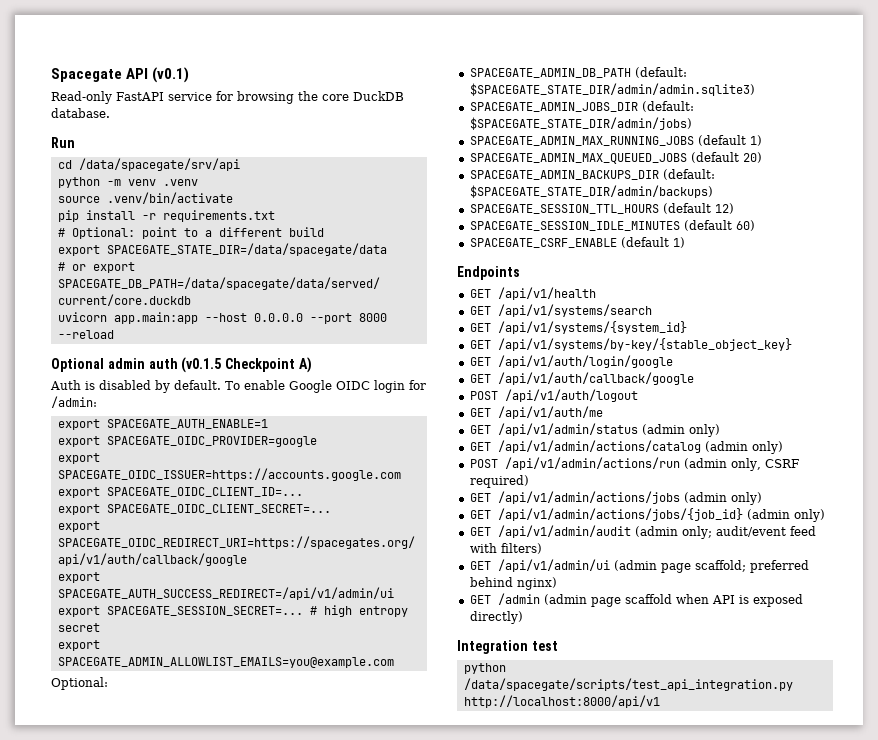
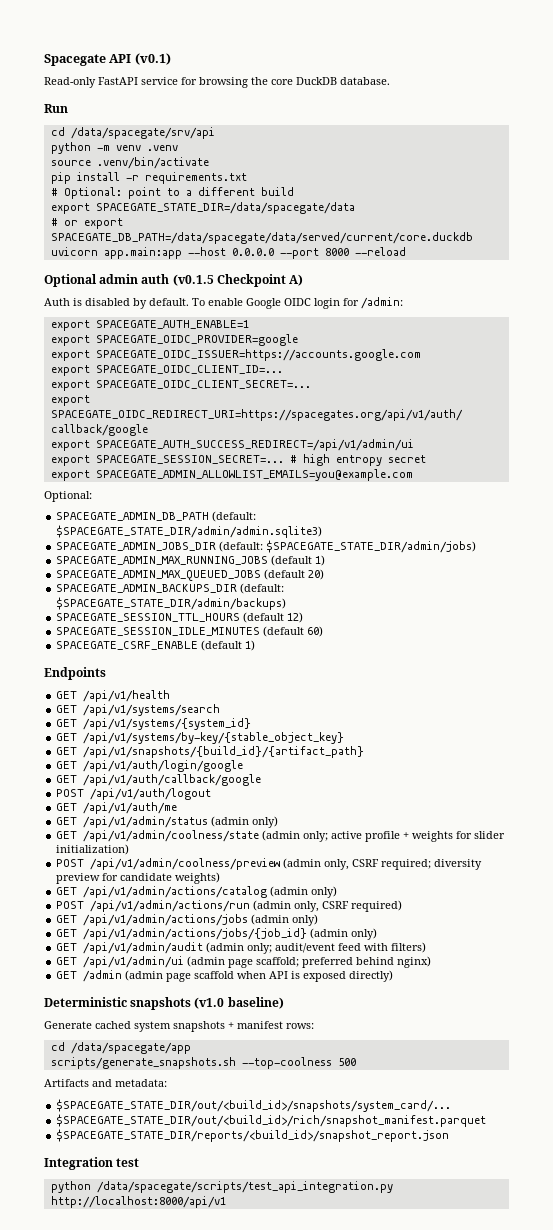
(792, 344) none -> [56,746,365,758] // GET /api/v1/snapshots/{build_id}/{artifact_path}
(720, 430) none -> [56,830,506,842] [56,844,130,855] [56,858,483,870] [56,872,221,884] // GET /api/v1/admin/coolness/state (admin only; active profile + weights for slider initialization) // POST /api/v1/admin/coolness/preview (admin only, CSRF required; diversity preview for candidate weights)
(523, 617) none -> [44,997,284,1010] [44,1021,314,1032] [50,1042,191,1054] [50,1057,356,1069] [44,1079,167,1087] [56,1099,452,1112] [56,1114,487,1127] [56,1129,450,1142] // Deterministic snapshots (v1.0 baseline) // Generate cached system snapshots + manifest rows: // cd /data/spacegate/app // scripts/generate_snapshots.sh --top-coolness 500 // Artifacts and metadata: // $SPACEGATE_STATE_DIR/out/<build_id>/snapshots/system_card/... // $SPACEGATE_STATE_DIR/out/<build_id>/rich/snapshot_manifest.parquet // $SPACEGATE_STATE_DIR/reports/<build_id>/snapshot_report.json

